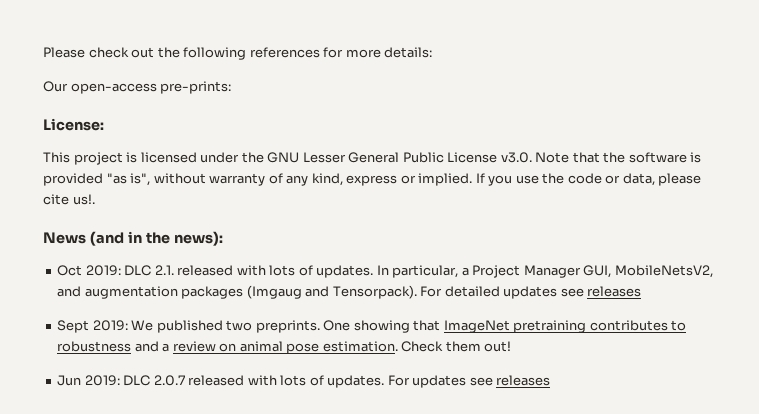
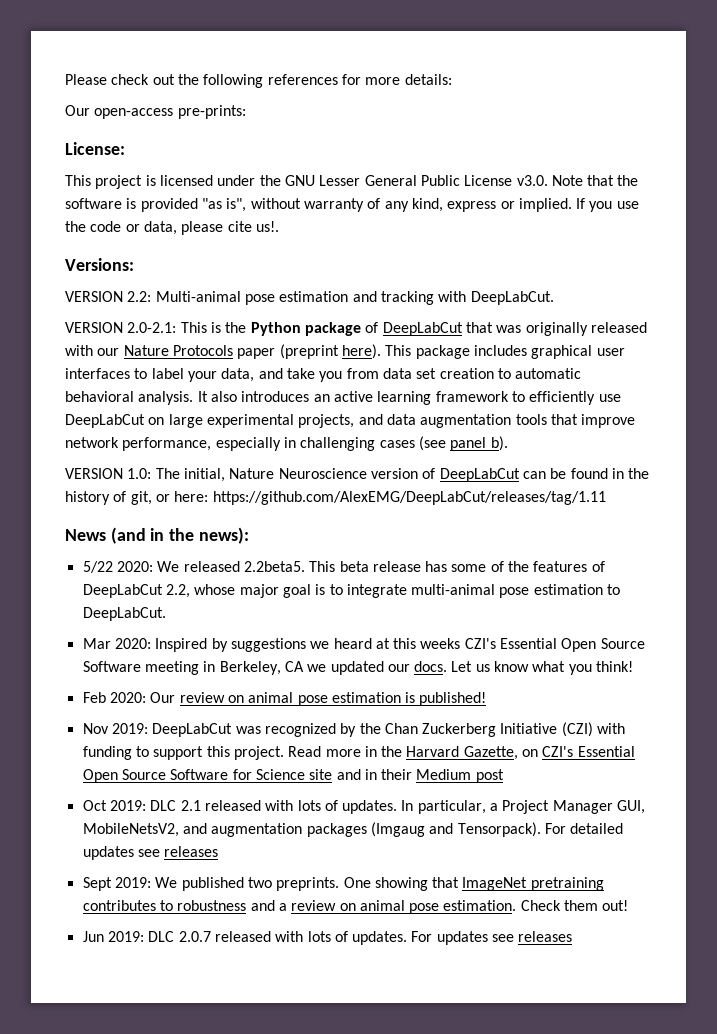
(95, 199) none -> [65,258,134,271] [65,291,554,305] [65,322,647,336] [65,344,625,359] [65,368,582,382] [65,391,621,405] [65,414,636,428] [65,436,508,451] [65,468,650,482] [65,491,606,505] // Versions: // VERSION 2.2: Multi-animal pose estimation and tracking with DeepLabCut. // VERSION 2.0-2.1: This is the Python package of DeepLabCut that was originally released with our Nature Protocols paper (preprint here). This package includes graphical user interfaces to label your data, and take you from data set creation to automatic behavioral analysis. It also introduces an active learning framework to efficiently use DeepLabCut on large experimental projects, and data augmentation tools that improve network performance, especially in challenging cases (see panel b). // VERSION 1.0: The initial, Nature Neuroscience version of DeepLabCut can be found in the history of git, or here: https://github.com/AlexEMG/DeepLabCut/releases/tag/1.11
(223, 238) none -> [82,561,605,573] [82,584,621,598] [82,607,166,621] [82,638,645,652] [82,661,634,675] [82,692,487,706] [82,722,626,737] [82,746,635,760] [82,769,504,783] // 5/22 2020: We released 2.2beta5. This beta release has some of the features of DeepLabCut 2.2, whose major goal is to integrate multi-animal pose estimation to DeepLabCut. // Mar 2020: Inspired by suggestions we heard at this weeks CZI's Essential Open Source Software meeting in Berkeley, CA we updated our docs. Let us know what you think! // Feb 2020: Our review on animal pose estimation is published! // Nov 2019: DeepLabCut was recognized by the Chan Zuckerberg Initiative (CZI) with funding to support this project. Read more in the Harvard Gazette, on CZI's Essential Open Source Software for Science site and in their Medium post
[154,265,174,275] 2.1. -> [180,800,201,811] 2.1

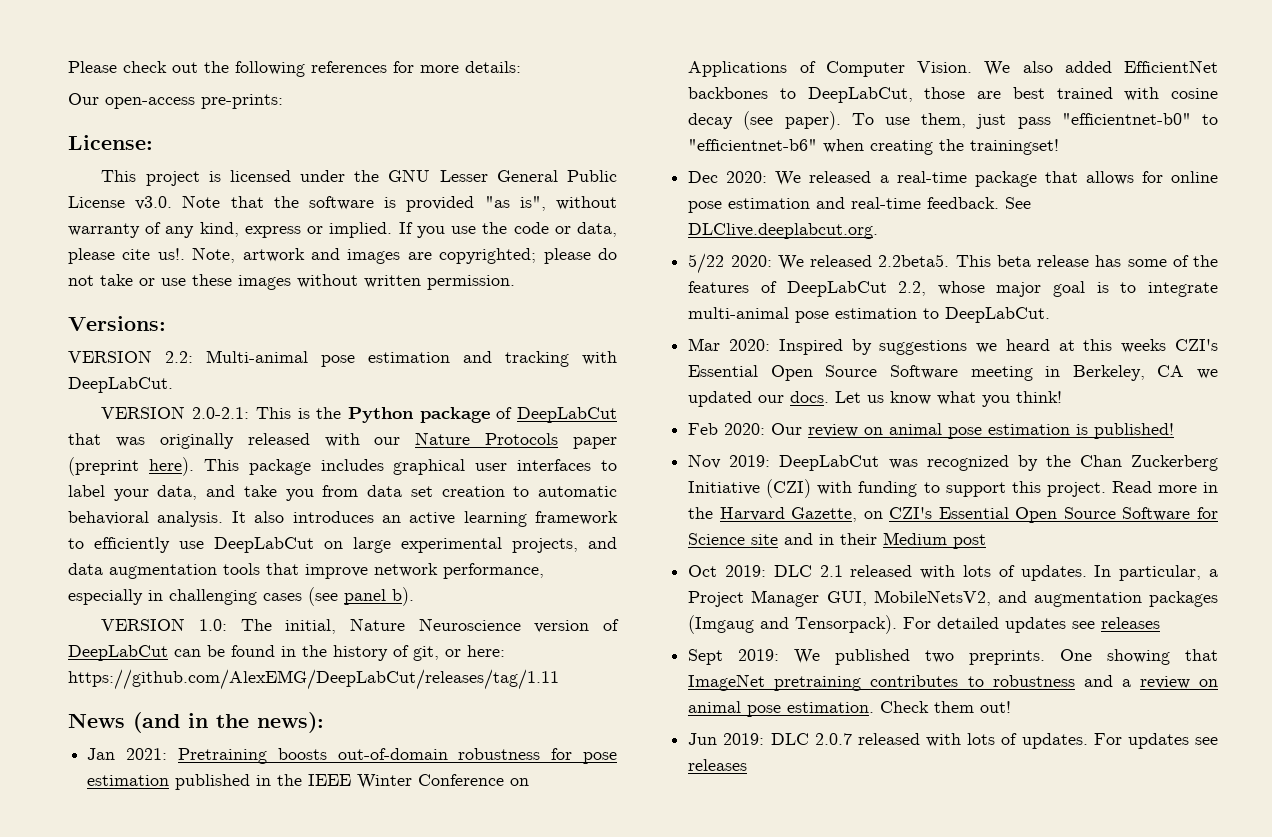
(279, 226) none -> [192,247,617,264] [68,274,515,290] Note, artwork and images are copyrighted; please do not take or use these images without written permission.
(249, 535) none -> [87,748,617,764] [87,774,530,790] [688,60,1218,77] [688,87,1218,103] [688,111,1218,130] [688,139,1060,155] [688,171,1218,187] [688,197,1032,213] [688,223,879,239] // Jan 2021: Pretraining boosts out-of-domain robustness for pose estimation published in the IEEE Winter Conference on Applications of Computer Vision. We also added EfficientNet backbones to DeepLabCut, those are best trained with cosine decay (see paper). To use them, just pass "efficientnet-b0" to "efficientnet-b6" when creating the trainingset! // Dec 2020: We released a real-time package that allows for online pose estimation and real-time feedback. See DLClive.deeplabcut.org.

